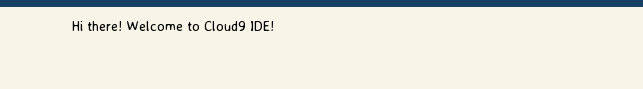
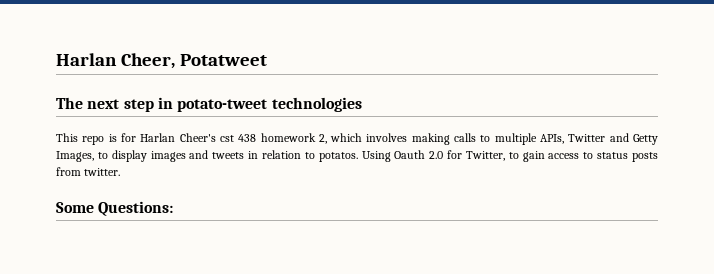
[72,21,274,31] Hi there! Welcome to Cloud9 IDE! -> [56,53,267,69] [56,97,362,112] [56,133,658,145] [56,150,659,162] [56,167,121,176] [56,201,174,216] Harlan Cheer, Potatweet // The next step in potato-tweet technologies // This repo is for Harlan Cheer's cst 438 homework 2, which involves making calls to multiple APIs, Twitter and Getty Images, to display images and tweets in relation to potatos. Using Oauth 2.0 for Twitter, to gain access to status posts from twitter. // Some Questions:

